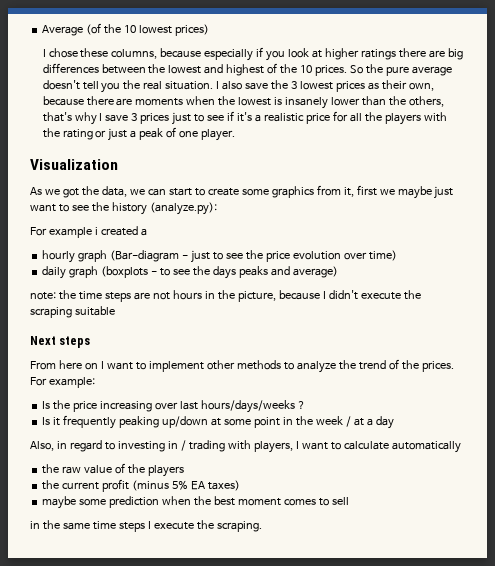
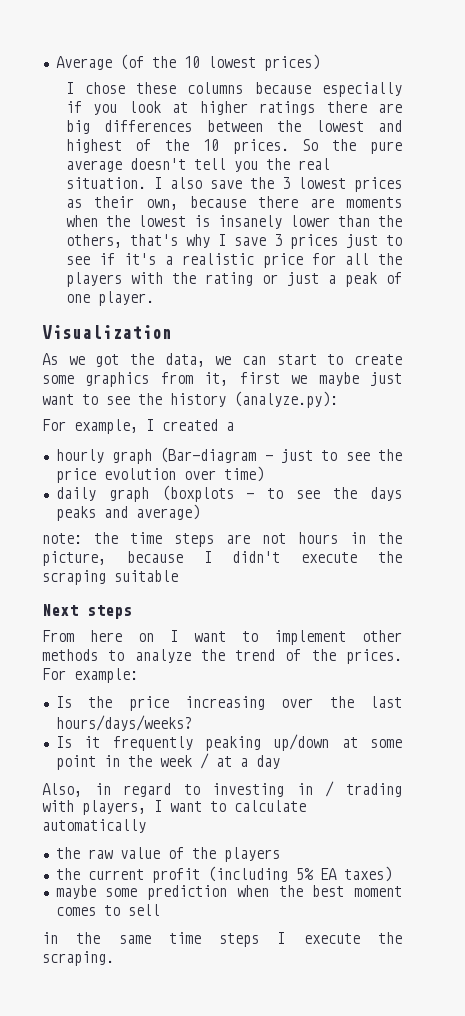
[111,49,158,59] columns, -> [187,82,244,94] columns
[48,227,98,238] example i -> [74,419,154,434] example, I
[179,400,305,413] last hours/days/weeks ? -> [329,696,402,708] [55,715,192,731] the last hours/days/weeks?
[132,480,170,491] (minus -> [207,866,288,882] (including

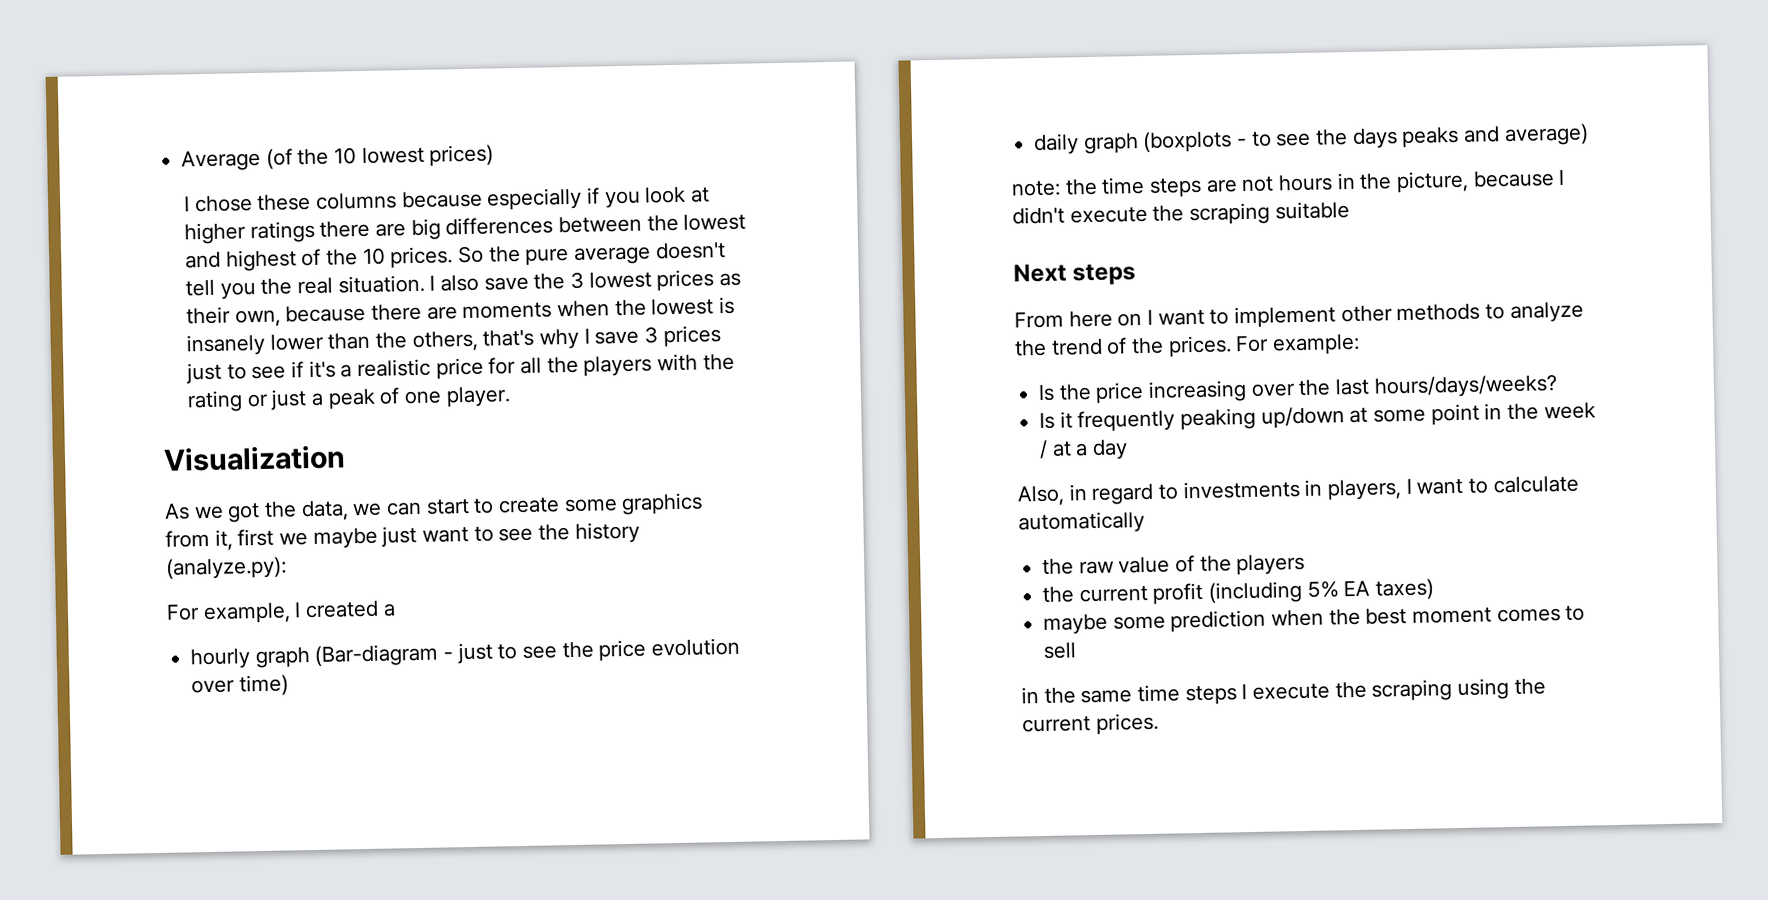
[212,781,402,797] [42,800,74,812] investing in / trading with -> [1182,479,1323,500] investments in
[42,951,114,966] scraping. -> [1371,678,1546,702] [1022,712,1159,735] scraping using the current prices.

